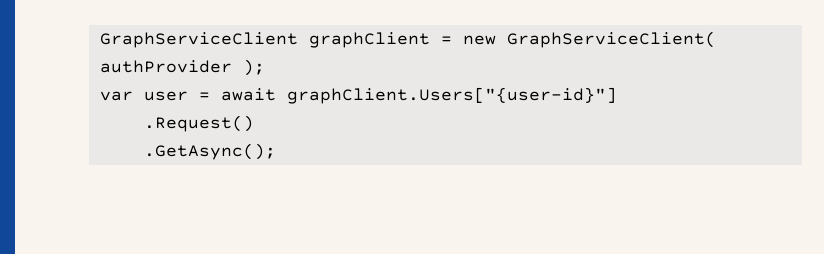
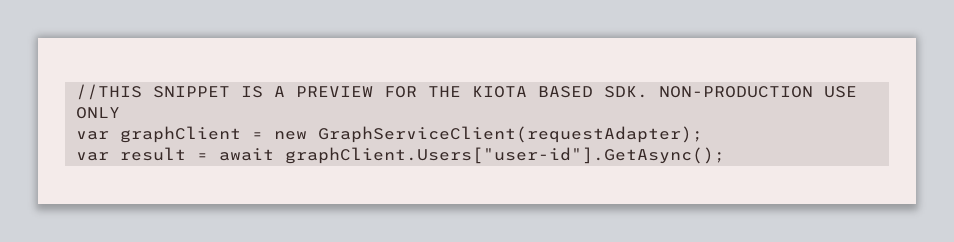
[100,31,717,48] [100,59,266,76] [100,91,189,101] GraphServiceClient graphClient = new GraphServiceClient( authProvider ); // var user -> [75,84,857,100] [75,107,120,119] [75,126,703,143] [75,147,186,161] //THIS SNIPPET IS A PREVIEW FOR THE KIOTA BASED SDK. NON-PRODUCTION USE ONLY // var graphClient = new GraphServiceClient(requestAdapter); // var result
[287,87,618,104] [144,115,255,132] [144,143,277,160] graphClient.Users["{user-id}"] // .Request() // .GetAsync(); -> [284,147,725,164] graphClient.Users["user-id"].GetAsync();

